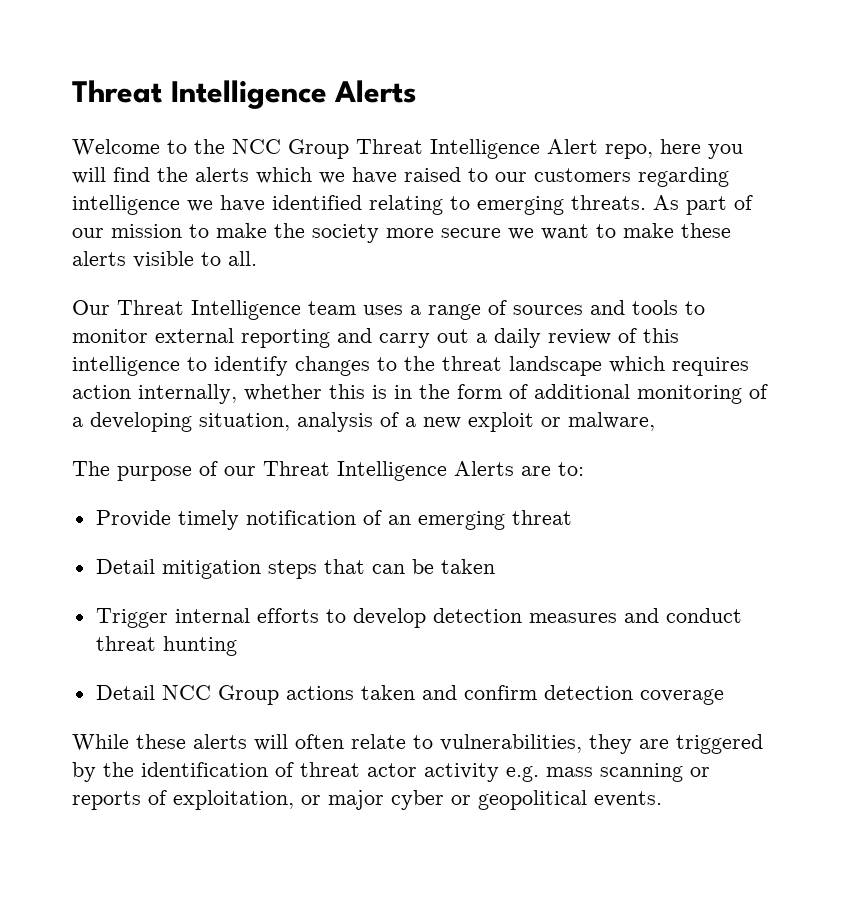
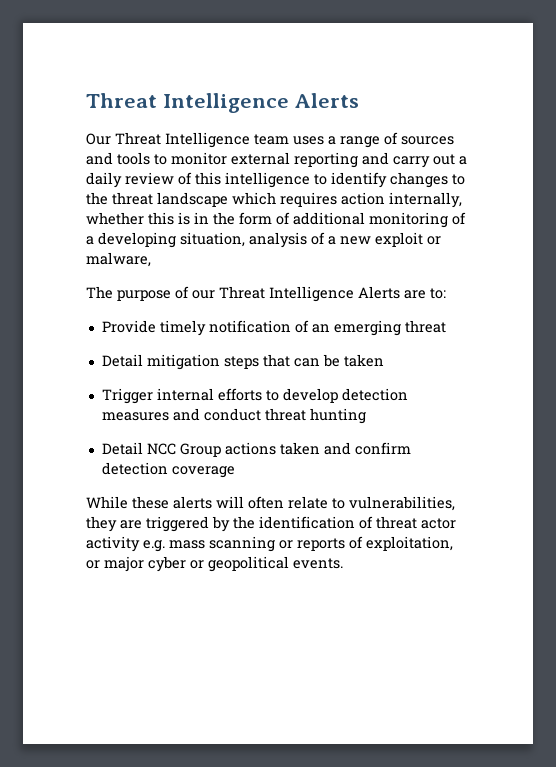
[72,80,418,109] [72,139,743,159] [72,167,729,187] [72,195,753,215] [72,223,731,243] [72,251,257,268] Threat Intelligence Alerts // Welcome to the NCC Group Threat Intelligence Alert repo, here you will find the alerts which we have raised to our customers regarding intelligence we have identified relating to emerging threats. As part of our mission to make the society more secure we want to make these alerts visible to all. -> [86,93,359,113] Threat Intelligence Alerts

